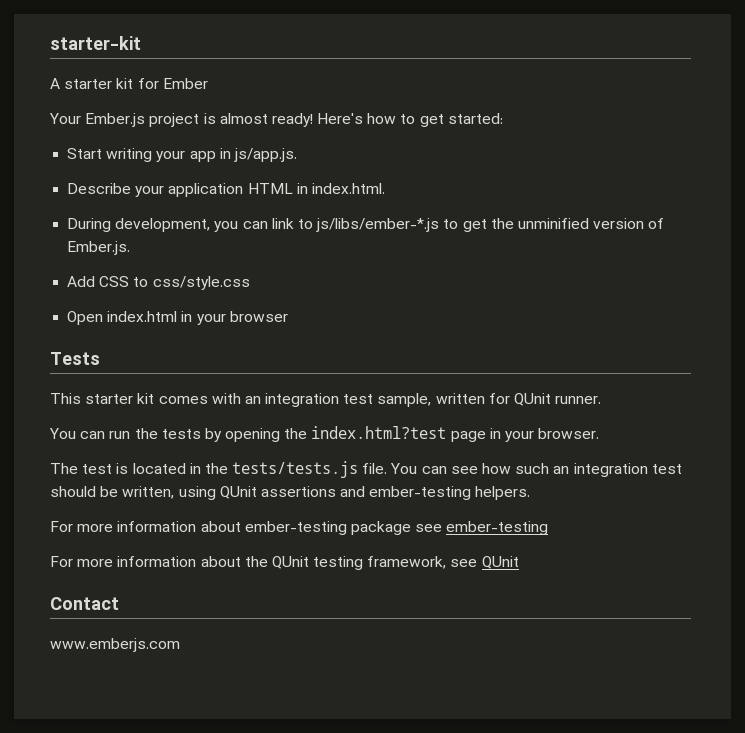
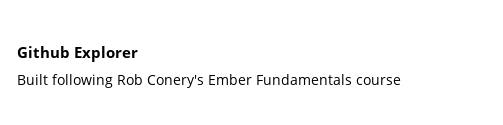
[50,36,141,50] [50,78,208,89] [49,113,503,127] [67,148,297,162] [67,183,385,197] [67,218,665,232] [67,241,131,255] [67,276,250,290] [67,311,288,325] [50,352,100,365] [50,393,602,407] [49,426,600,442] [50,461,682,478] [50,486,531,500] [50,521,549,535] [50,556,519,570] [50,597,119,610] [50,638,180,652] starter-kit // A starter kit for Ember // Your Ember.js project is almost ready! Here's how to get started: // Start writing your app in js/app.js. // Describe your application HTML in index.html. // During development, you can link to js/libs/ember-*.js to get the unminified version of Ember.js. // Add CSS to css/style.css // Open index.html in your browser // Tests // This starter kit comes with an integration test sample, written for QUnit runner. // You can run the tests by opening the index.html?test page in your browser. // The test is located in the tests/tests.js file. You can see how such an integration test should be written, using QUnit assertions and ember-testing helpers. // For more information about ember-testing package see ember-testing // For more information about the QUnit testing framework, see QUnit // Contact // www.emberjs.com -> [17,46,138,62] [17,74,401,88] Github Explorer // Built following Rob Conery's Ember Fundamentals course

